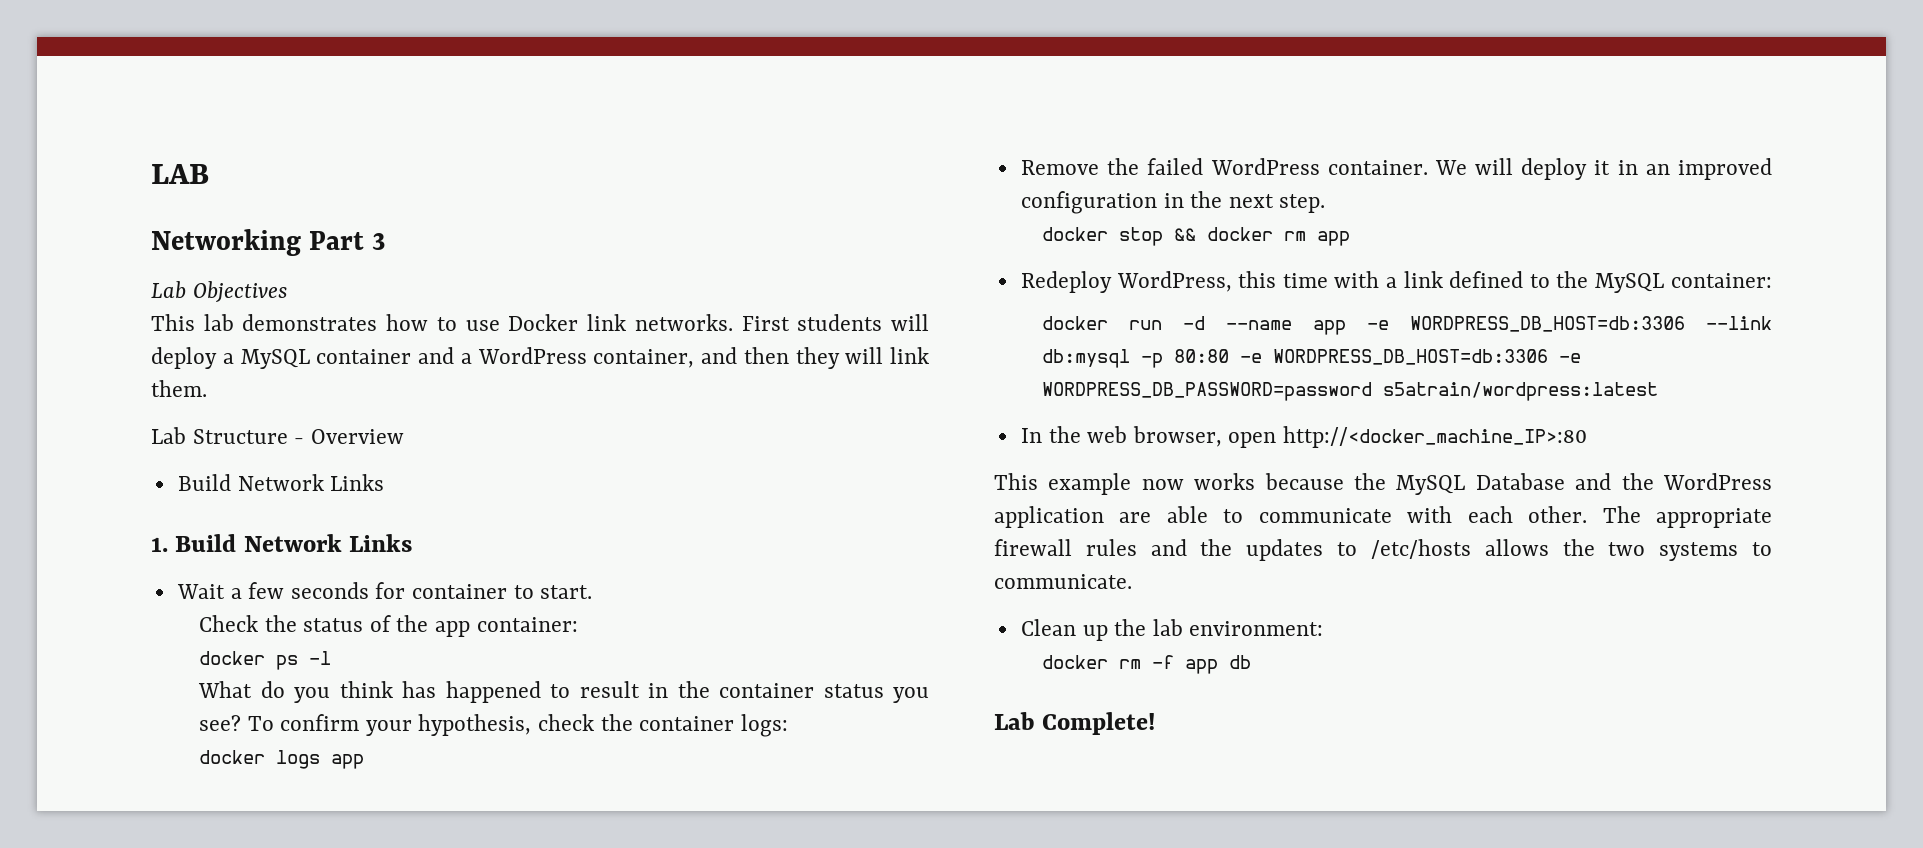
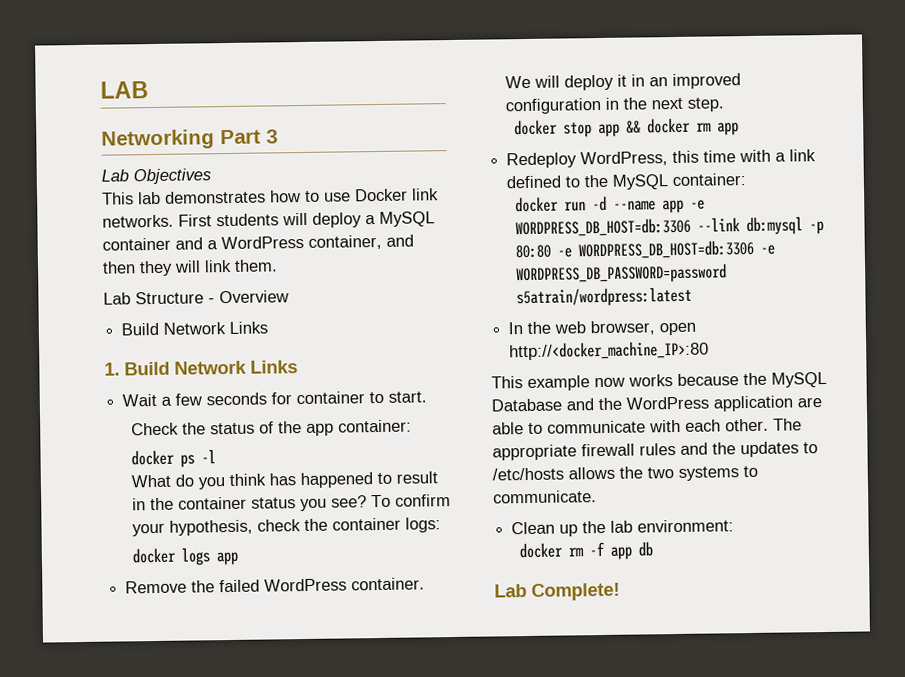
(1164, 236) none -> [597,123,620,138] app

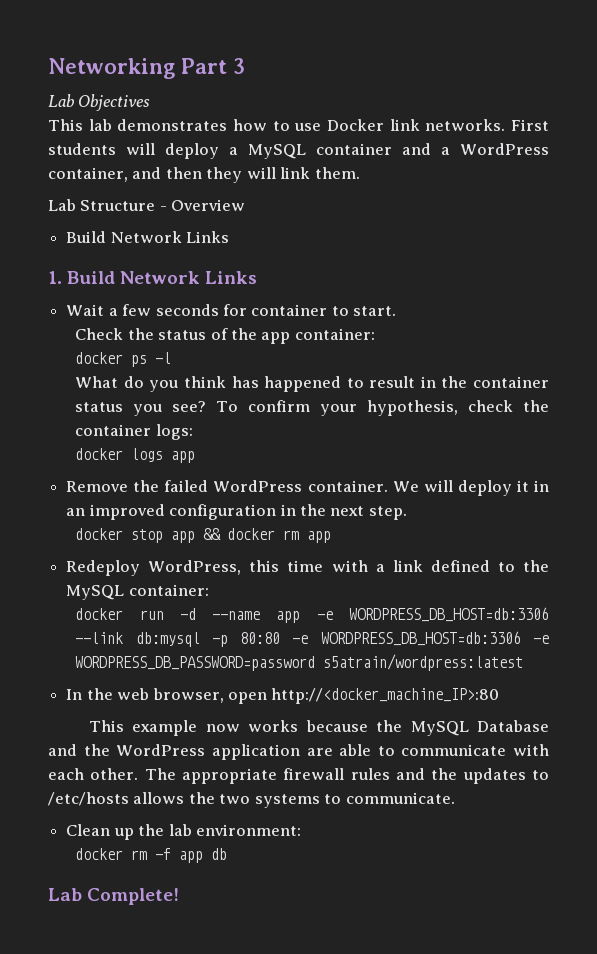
[100,81,149,99] LAB // -> (48, 68) none

